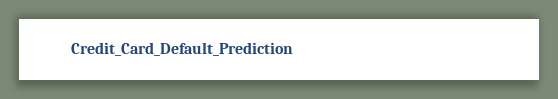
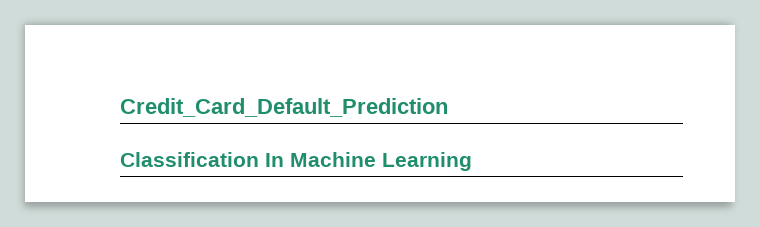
(293, 49) none -> [120,152,472,171] // Classification In Machine Learning

